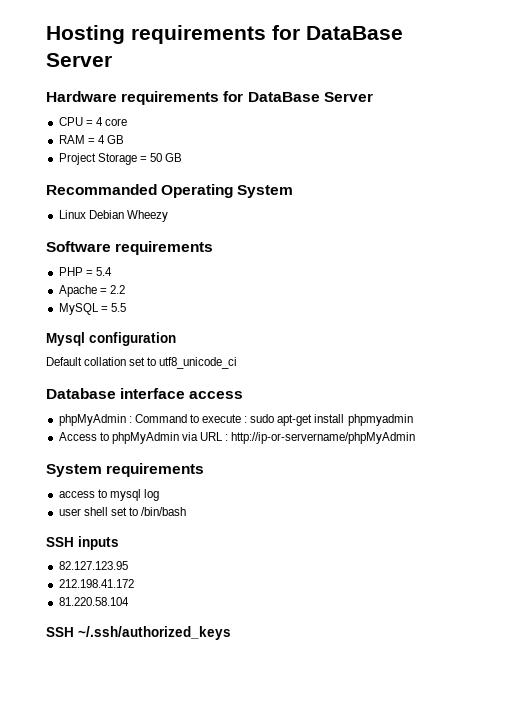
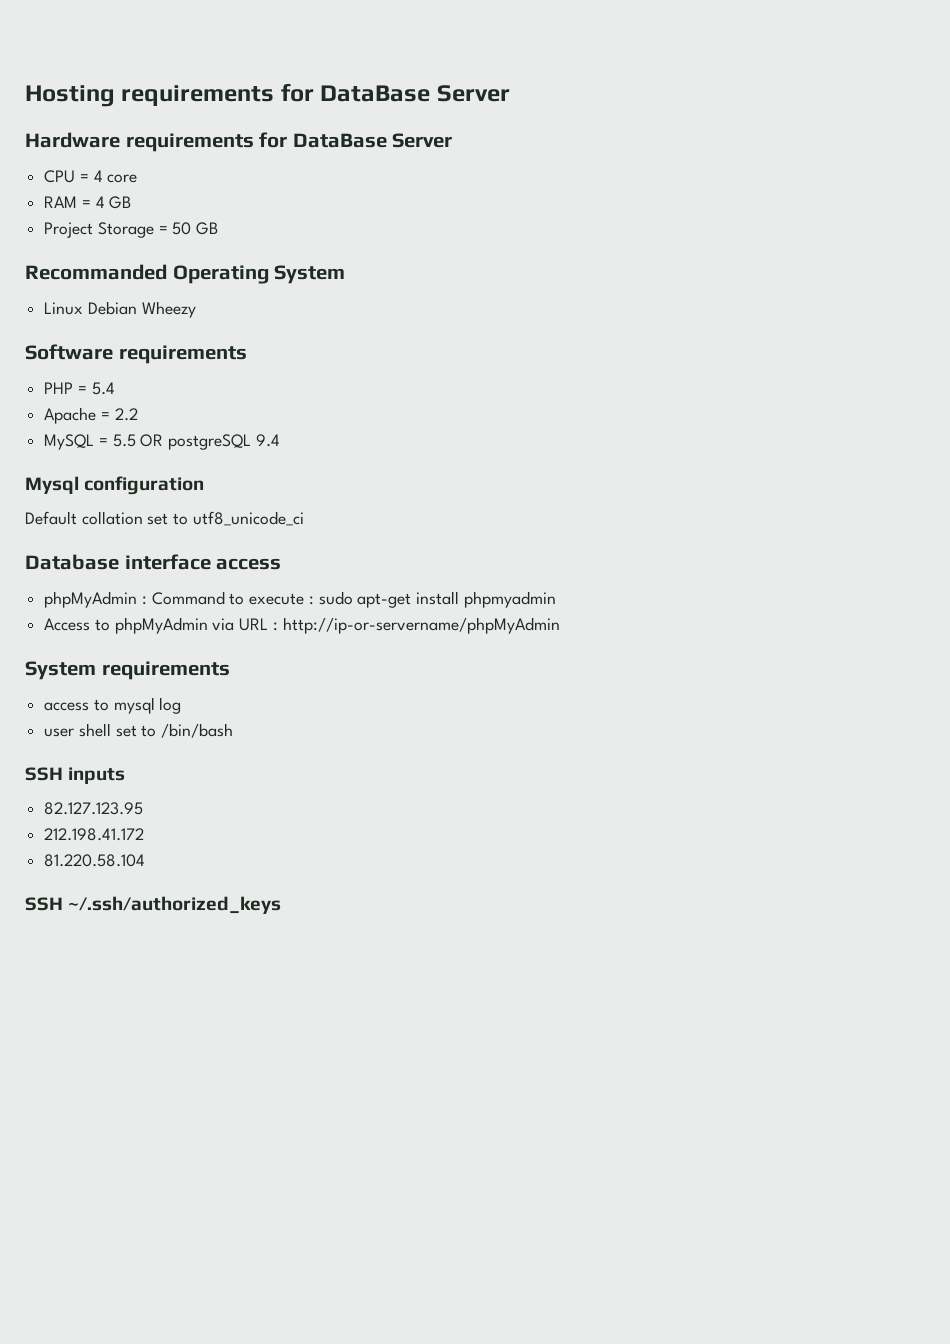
(126, 307) none -> [140,434,280,450] OR postgreSQL 9.4

